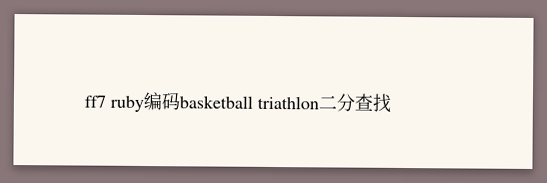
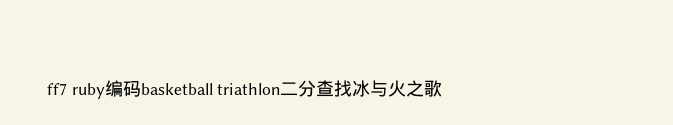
(391, 103) none -> [352,80,443,97] 冰与火之歌

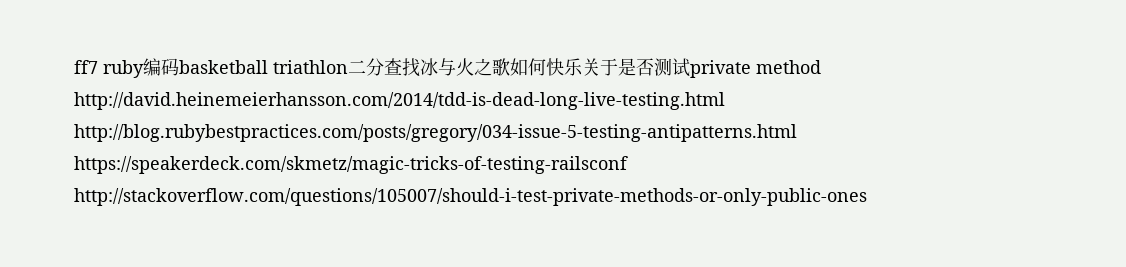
(443, 88) none -> [510,58,821,78] [74,92,725,110] [74,124,797,142] [74,156,628,174] [74,188,867,206] 如何快乐关于是否测试private method http://david.heinemeierhansson.com/2014/tdd-is-dead-long-live-testing.html http://blog.rubybestpractices.com/posts/gregory/034-issue-5-testing-antipatterns.html https://speakerdeck.com/skmetz/magic-tricks-of-testing-railsconf http://stackoverflow.com/questions/105007/should-i-test-private-methods-or-only-public-ones

